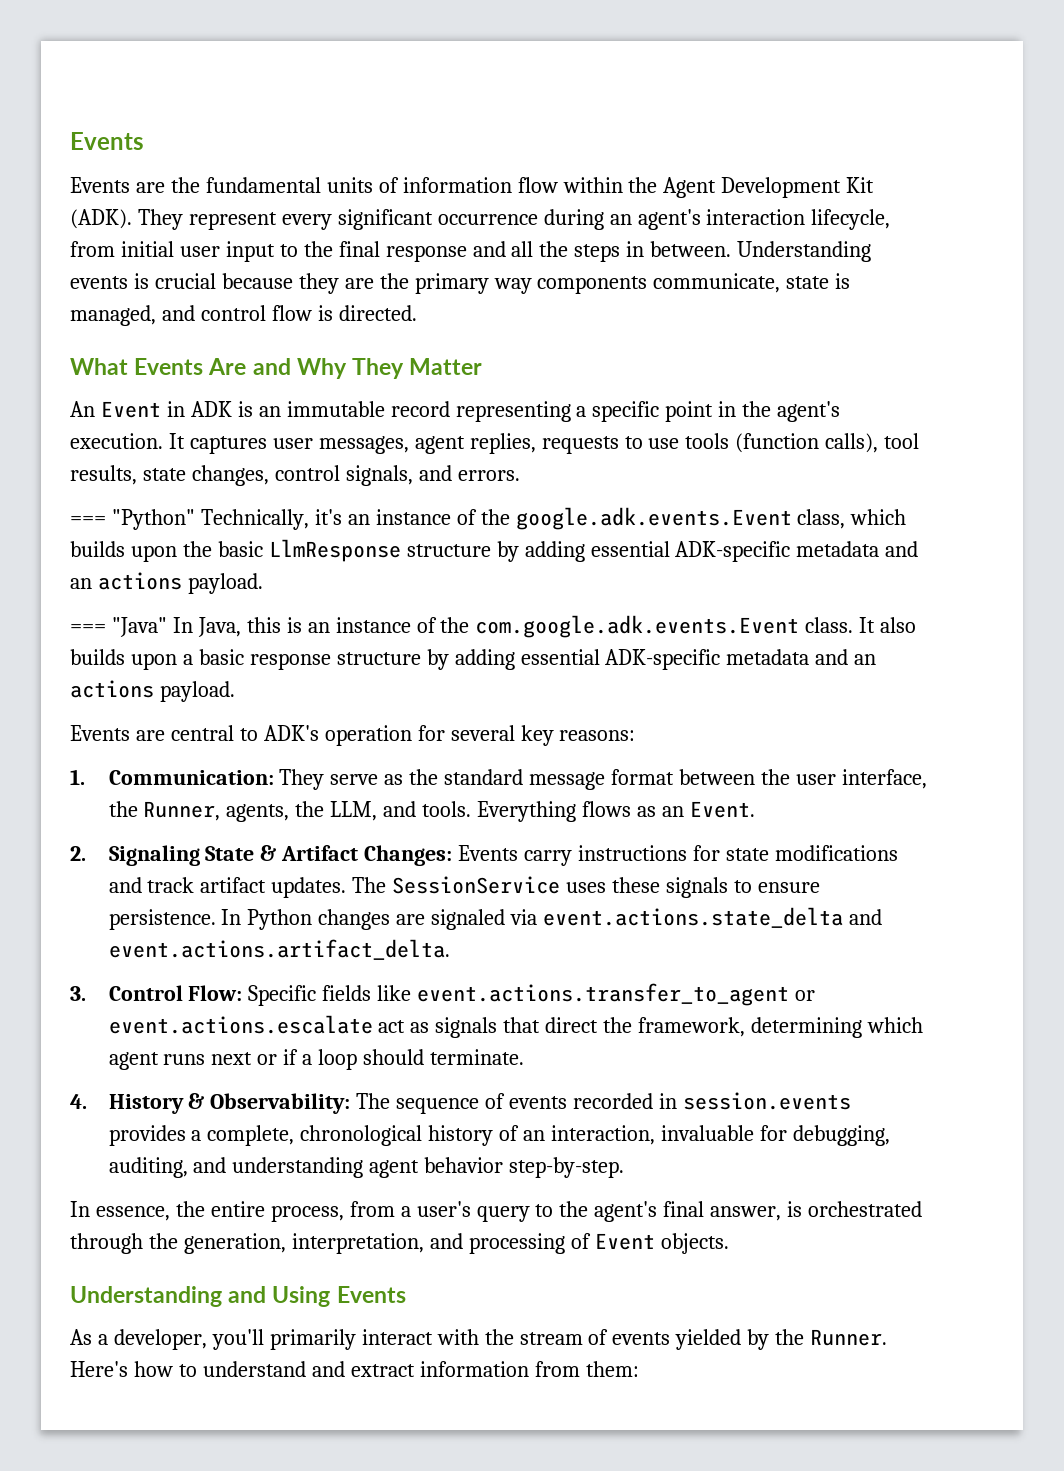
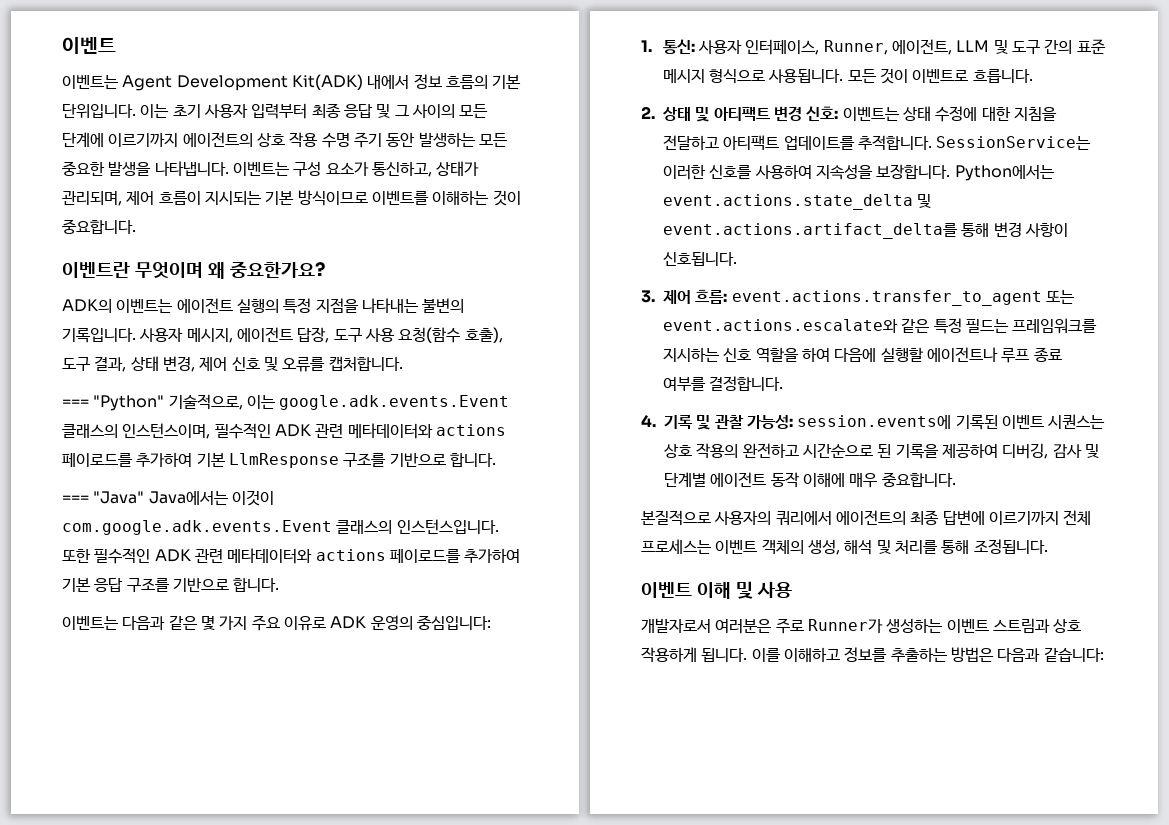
[70,132,144,150] [70,177,875,198] [70,209,891,230] [70,241,872,262] [70,273,851,294] [70,305,417,326] [70,358,483,379] [70,401,841,422] [70,433,920,454] [70,465,520,486] [70,507,907,530] [70,539,919,562] [70,572,263,594] [70,615,917,638] [70,649,877,670] [70,680,235,702] [70,725,636,746] [70,769,927,790] [108,801,755,822] [70,845,898,866] [108,876,820,898] [108,907,883,930] [108,939,450,960] [70,983,816,1006] [108,1015,923,1038] [108,1049,525,1070] [70,1092,851,1114] [108,1125,890,1146] [108,1157,625,1178] [70,1201,923,1222] [70,1233,729,1254] [70,1286,406,1307] [70,1329,888,1350] [70,1361,639,1377] Events // Events are the fundamental units of information flow within the Agent Development Kit (ADK). They represent every significant occurrence during an agent's interaction lifecycle, from initial user input to the final response and all the steps in between. Understanding events is crucial because they are the primary way components communicate, state is managed, and control flow is directed. // What Events Are and Why They Matter // An Event in ADK is an immutable record representing a specific point in the agent's execution. It captures user messages, agent replies, requests to use tools (function calls), tool results, state changes, control signals, and errors. // === "Python" Technically, it's an instance of the google.adk.events.Event class, which builds upon the basic LlmResponse structure by adding essential ADK-specific metadata and an actions payload. // === "Java" In Java, this is an instance of the com.google.adk.events.Event class. It also builds upon a basic response structure by adding essential ADK-specific metadata and an actions payload. // Events are central to ADK's operation for several key reasons: // 1. Communication: They serve as the standard message format between the user interface, the Runner, agents, the LLM, and tools. Everything flows as an Event. // 2. Signaling State & Artifact Changes: Events carry instructions for state modifications and track artifact updates. The SessionService uses these signals to ensure persistence. In Python changes are signaled via event.actions.state_delta and event.actions.artifact_delta. // 3. Control Flow: Specific fields like event.actions.transfer_to_agent or event.actions.escalate act as signals that direct the framework, determining which agent runs next or if a loop should terminate. // 4. History & Observability: The sequence of events recorded in session.events provides a complete, chronological history of an interaction, invaluable for debugging, auditing, and understanding agent behavior step-by-step. // In essence, the entire process, from a user's query to the agent's final answer, is orchestrated through the generation, interpretation, and processing of Event objects. // Understanding and Using Events // As a developer, you'll primarily interact with the stream of events yielded by the Runner. Here's how to understand and extract information from them: -> [62,37,116,54] [62,74,522,91] [62,103,489,119] [62,132,508,148] [62,161,480,177] [62,190,521,206] [62,219,136,234] [62,261,325,279] [62,298,465,314] [62,327,503,343] [62,356,403,372] [62,394,510,411] [62,423,506,439] [62,452,496,468] [62,490,274,506] [62,519,499,535] [62,548,521,564] [62,578,280,592] [62,615,491,631] [641,39,1106,55] [662,68,1033,84] [641,106,1057,122] [663,135,1092,151] [663,164,1055,181] [663,194,932,210] [663,222,1068,239] [663,252,737,266] [641,289,1075,306] [663,318,1098,334] [663,347,1062,363] [663,376,784,391] [641,414,1106,430] [664,443,1099,459] [664,472,956,488] [641,510,1092,526] [641,539,1048,555] [641,581,792,599] [641,618,1082,634] [641,647,1104,663] 이벤트 // 이벤트는 Agent Development Kit(ADK) 내에서 정보 흐름의 기본 단위입니다. 이는 초기 사용자 입력부터 최종 응답 및 그 사이의 모든 단계에 이르기까지 에이전트의 상호 작용 수명 주기 동안 발생하는 모든 중요한 발생을 나타냅니다. 이벤트는 구성 요소가 통신하고, 상태가 관리되며, 제어 흐름이 지시되는 기본 방식이므로 이벤트를 이해하는 것이 중요합니다. // 이벤트란 무엇이며 왜 중요한가요? // ADK의 이벤트는 에이전트 실행의 특정 지점을 나타내는 불변의 기록입니다. 사용자 메시지, 에이전트 답장, 도구 사용 요청(함수 호출), 도구 결과, 상태 변경, 제어 신호 및 오류를 캡처합니다. // === "Python" 기술적으로, 이는 google.adk.events.Event 클래스의 인스턴스이며, 필수적인 ADK 관련 메타데이터와 actions 페이로드를 추가하여 기본 LlmResponse 구조를 기반으로 합니다. // === "Java" Java에서는 이것이 com.google.adk.events.Event 클래스의 인스턴스입니다. 또한 필수적인 ADK 관련 메타데이터와 actions 페이로드를 추가하여 기본 응답 구조를 기반으로 합니다. // 이벤트는 다음과 같은 몇 가지 주요 이유로 ADK 운영의 중심입니다: // 1. 통신: 사용자 인터페이스, Runner, 에이전트, LLM 및 도구 간의 표준 메시지 형식으로 사용됩니다. 모든 것이 이벤트로 흐릅니다. // 2. 상태 및 아티팩트 변경 신호: 이벤트는 상태 수정에 대한 지침을 전달하고 아티팩트 업데이트를 추적합니다. SessionService는 이러한 신호를 사용하여 지속성을 보장합니다. Python에서는 event.actions.state_delta 및 event.actions.artifact_delta를 통해 변경 사항이 신호됩니다. // 3. 제어 흐름: event.actions.transfer_to_agent 또는 event.actions.escalate와 같은 특정 필드는 프레임워크를 지시하는 신호 역할을 하여 다음에 실행할 에이전트나 루프 종료 여부를 결정합니다. // 4. 기록 및 관찰 가능성: session.events에 기록된 이벤트 시퀀스는 상호 작용의 완전하고 시간순으로 된 기록을 제공하여 디버깅, 감사 및 단계별 에이전트 동작 이해에 매우 중요합니다. // 본질적으로 사용자의 쿼리에서 에이전트의 최종 답변에 이르기까지 전체 프로세스는 이벤트 객체의 생성, 해석 및 처리를 통해 조정됩니다. // 이벤트 이해 및 사용 // 개발자로서 여러분은 주로 Runner가 생성하는 이벤트 스트림과 상호 작용하게 됩니다. 이를 이해하고 정보를 추출하는 방법은 다음과 같습니다:

